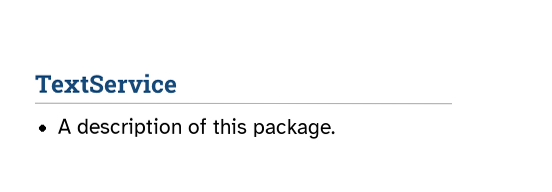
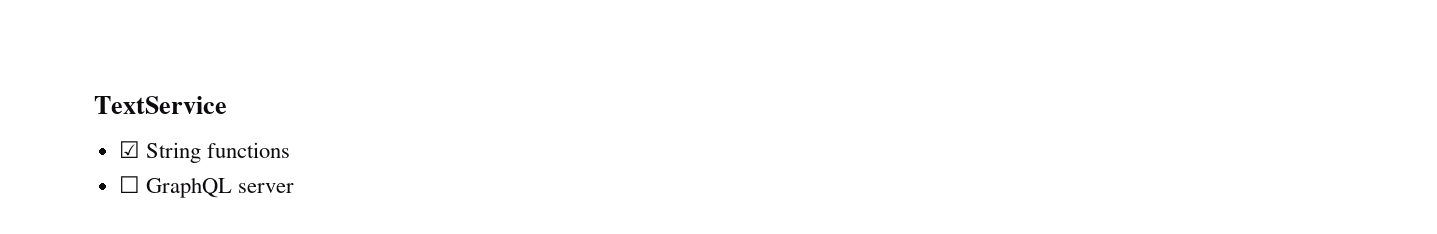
[56,117,335,140] A description of this package. -> [118,141,290,163] [118,176,294,198] ☑ String functions // ☐ GraphQL server

